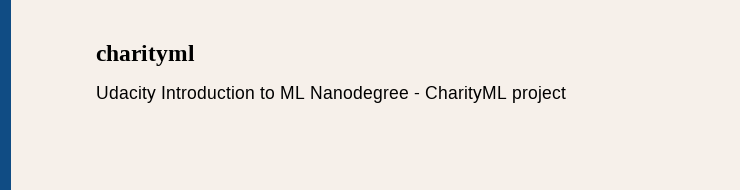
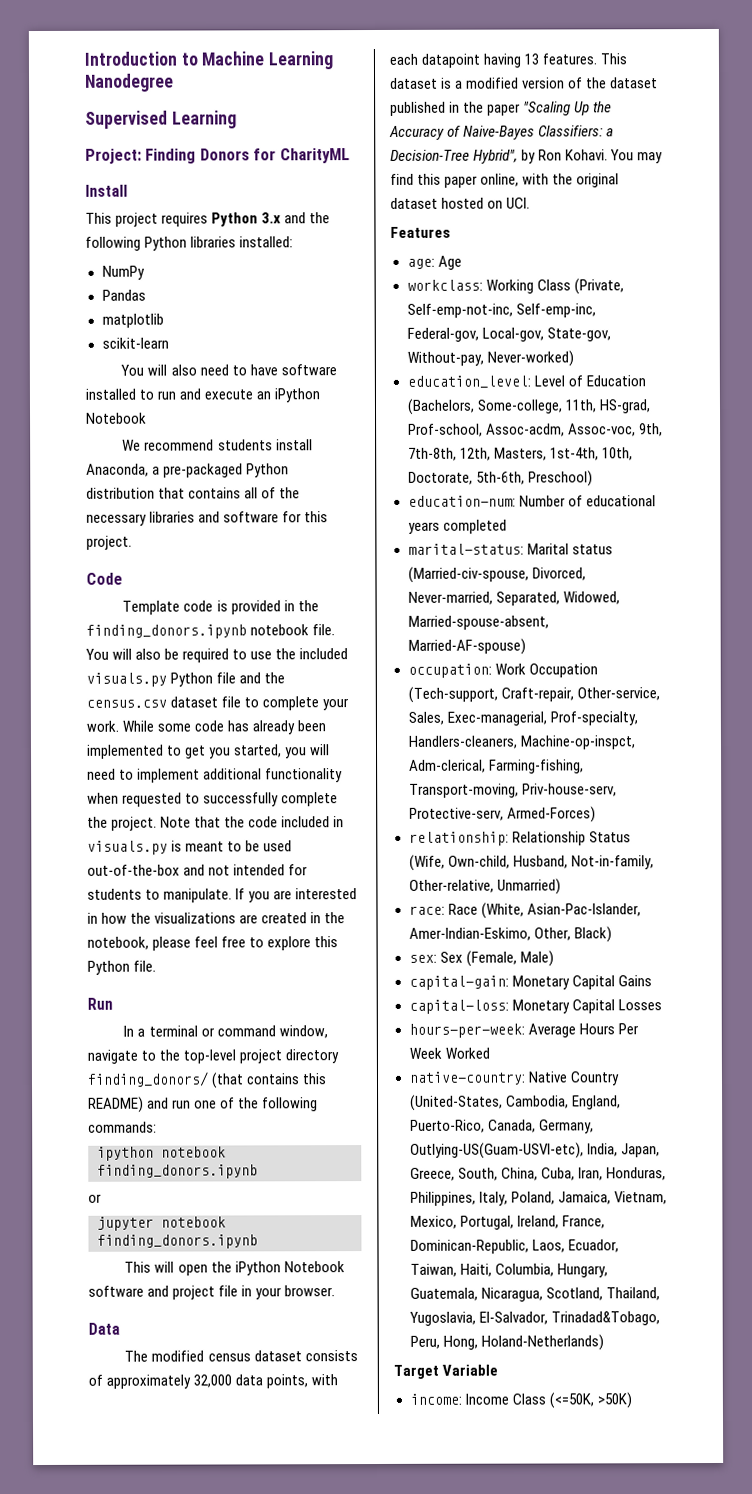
[96,45,195,66] [96,86,566,103] charityml // Udacity Introduction to ML Nanodegree - CharityML project -> [84,51,334,70] [85,73,174,92] [85,110,237,129] [85,148,350,164] [85,184,128,197] [85,212,331,227] [85,236,294,251] [101,265,145,280] [101,289,146,301] [101,313,164,328] [101,337,169,349] [120,364,337,376] [85,388,321,403] [86,412,147,424] [122,439,313,451] [86,463,290,478] [86,487,301,499] [86,511,329,526] [86,535,132,550] [86,572,123,585] [122,600,319,615] [86,624,336,639] [85,648,349,663] [86,672,286,687] [86,696,350,711] [86,720,327,735] [86,744,331,759] [87,768,344,783] [87,792,339,807] [87,816,345,831] [87,840,293,855] [87,864,309,876] [87,888,358,903] [87,912,346,924] [87,936,339,951] [87,960,157,975] [87,997,113,1010] [123,1025,328,1039] [87,1049,340,1064] [87,1071,328,1089] [88,1096,319,1113] [88,1121,157,1133] [97,1146,226,1161] [97,1164,258,1179] [88,1193,102,1203] [97,1216,226,1231] [97,1234,258,1249] [124,1261,345,1276] [88,1285,336,1300] [88,1322,120,1335] [124,1350,358,1362] [88,1374,339,1389] [389,53,628,68] [390,77,659,89] [390,101,613,116] [389,125,615,140] [390,149,664,164] [390,173,620,188] [390,197,531,209] [390,226,451,238] [406,255,462,270] [406,278,624,295] [406,303,596,318] [406,327,611,342] [406,350,574,367] [406,375,646,388] [406,398,651,415] [407,423,663,437] [407,447,633,461] [407,470,593,487] [407,495,656,507] [407,519,507,534] [407,543,613,555] [407,566,586,583] [407,591,620,606] [407,615,549,630] [407,638,526,655] [407,663,598,678] [407,686,660,703] [407,711,638,726] [407,735,636,750] [408,759,584,774] [408,783,617,798] [408,806,596,823] [408,831,631,846] [408,854,654,871] [408,878,561,895] [408,902,641,919] [408,926,612,943] [408,950,554,967] [408,975,652,990] [408,999,662,1014] [408,1023,639,1038] [408,1047,490,1059] [408,1071,620,1086] [409,1094,621,1111] [409,1119,594,1134] [409,1142,660,1159] [409,1167,666,1181] [409,1191,667,1206] [409,1215,605,1230] [409,1239,619,1254] [409,1263,608,1278] [409,1287,660,1302] [408,1311,660,1326] [409,1334,604,1351] [393,1364,499,1379] [409,1392,632,1409] Introduction to Machine Learning Nanodegree // Supervised Learning // Project: Finding Donors for CharityML // Install // This project requires Python 3.x and the following Python libraries installed: // NumPy // Pandas // matplotlib // scikit-learn // You will also need to have software installed to run and execute an iPython Notebook // We recommend students install Anaconda, a pre-packaged Python distribution that contains all of the necessary libraries and software for this project. // Code // Template code is provided in the finding_donors.ipynb notebook file. You will also be required to use the included visuals.py Python file and the census.csv dataset file to complete your work. While some code has already been implemented to get you started, you will need to implement additional functionality when requested to successfully complete the project. Note that the code included in visuals.py is meant to be used out-of-the-box and not intended for students to manipulate. If you are interested in how the visualizations are created in the notebook, please feel free to explore this Python file. // Run // In a terminal or command window, navigate to the top-level project directory finding_donors/ (that contains this README) and run one of the following commands: // ipython notebook finding_donors.ipynb // or // jupyter notebook finding_donors.ipynb // This will open the iPython Notebook software and project file in your browser. // Data // The modified census dataset consists of approximately 32,000 data points, with each datapoint having 13 features. This dataset is a modified version of the dataset published in the paper "Scaling Up the Accuracy of Naive-Bayes Classifiers: a Decision-Tree Hybrid", by Ron Kohavi. You may find this paper online, with the original dataset hosted on UCI. // Features // age: Age // workclass: Working Class (Private, Self-emp-not-inc, Self-emp-inc, Federal-gov, Local-gov, State-gov, Without-pay, Never-worked) // education_level: Level of Education (Bachelors, Some-college, 11th, HS-grad, Prof-school, Assoc-acdm, Assoc-voc, 9th, 7th-8th, 12th, Masters, 1st-4th, 10th, Doctorate, 5th-6th, Preschool) // education-num: Number of educational years completed // marital-status: Marital status (Married-civ-spouse, Divorced, Never-married, Separated, Widowed, Married-spouse-absent, Married-AF-spouse) // occupation: Work Occupation (Tech-support, Craft-repair, Other-service, Sales, Exec-managerial, Prof-specialty, Handlers-cleaners, Machine-op-inspct, Adm-clerical, Farming-fishing, Transport-moving, Priv-house-serv, Protective-serv, Armed-Forces) // relationship: Relationship Status (Wife, Own-child, Husband, Not-in-family, Other-relative, Unmarried) // race: Race (White, Asian-Pac-Islander, Amer-Indian-Eskimo, Other, Black) // sex: Sex (Female, Male) // capital-gain: Monetary Capital Gains // capital-loss: Monetary Capital Losses // hours-per-week: Average Hours Per Week Worked // native-country: Native Country (United-States, Cambodia, England, Puerto-Rico, Canada, Germany, Outlying-US(Guam-USVI-etc), India, Japan, Greece, South, China, Cuba, Iran, Honduras, Philippines, Italy, Poland, Jamaica, Vietnam, Mexico, Portugal, Ireland, France, Dominican-Republic, Laos, Ecuador, Taiwan, Haiti, Columbia, Hungary, Guatemala, Nicaragua, Scotland, Thailand, Yugoslavia, El-Salvador, Trinadad&Tobago, Peru, Hong, Holand-Netherlands) // Target Variable // income: Income Class (<=50K, >50K)

